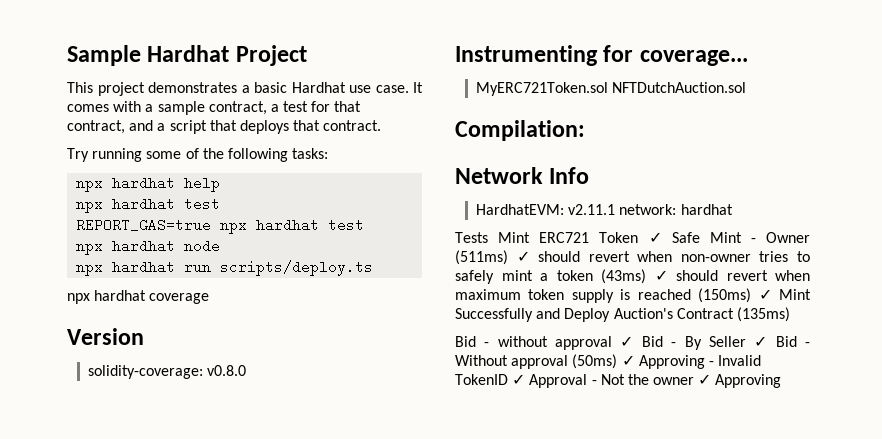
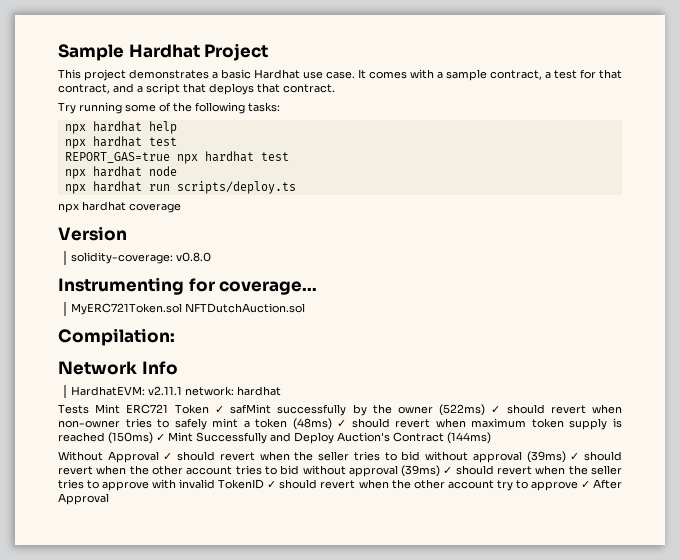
[671,232,810,243] [455,250,508,265] Safe Mint - Owner (511ms) -> [230,404,486,416] safMint successfully by the owner (522ms)
[601,269,646,284] (43ms) -> [292,418,332,430] (48ms)
[736,307,790,322] [455,336,810,350] [455,354,762,369] [455,374,782,388] (135ms) // Bid - without approval ✓ Bid - By Seller ✓ Bid - Without approval (50ms) ✓ Approving - Invalid TokenID ✓ Approval - Not the owner ✓ Approving -> [447,432,491,444] [58,451,622,463] [58,465,622,477] [58,479,622,491] [58,493,109,505] (144ms) // Without Approval ✓ should revert when the seller tries to bid without approval (39ms) ✓ should revert when the other account tries to bid without approval (39ms) ✓ should revert when the seller tries to approve with invalid TokenID ✓ should revert when the other account try to approve ✓ After Approval

